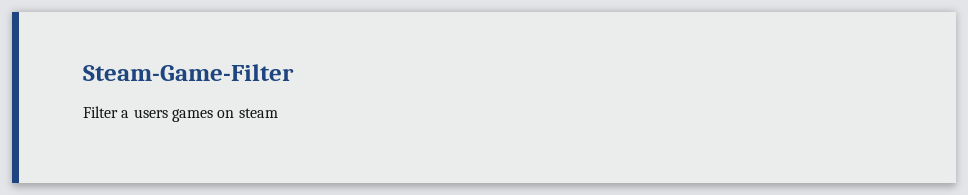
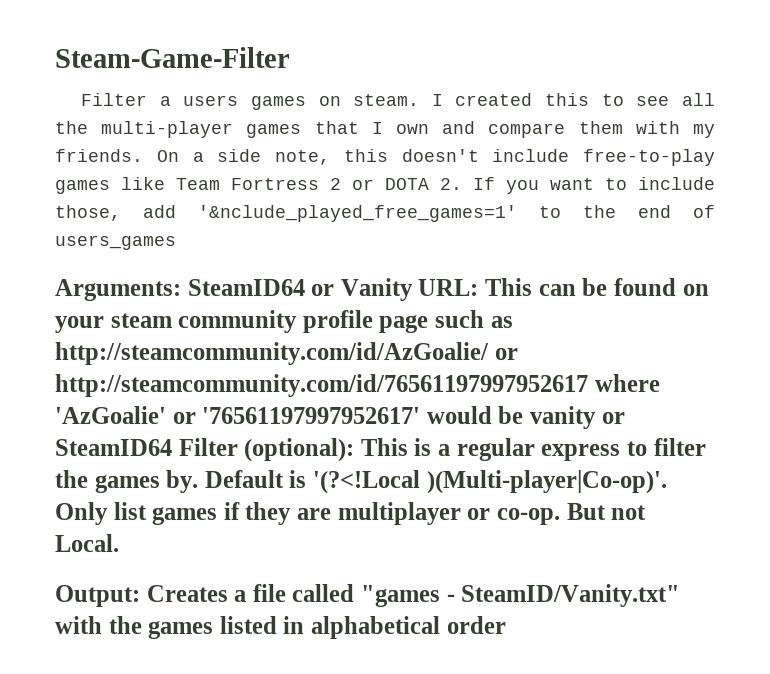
[238,108,278,118] steam -> [353,93,715,106] [55,121,715,138] [55,149,715,166] [55,177,715,194] [55,205,715,222] [55,235,176,250] [55,278,709,301] [55,310,513,333] [55,342,518,365] [55,374,660,397] [55,406,625,429] [55,438,706,462] [55,470,667,494] [55,502,647,525] [55,534,119,552] [55,584,681,607] [55,616,506,639] steam. I created this to see all the multi-player games that I own and compare them with my friends. On a side note, this doesn't include free-to-play games like Team Fortress 2 or DOTA 2. If you want to include those, add '&nclude_played_free_games=1' to the end of users_games // Arguments: SteamID64 or Vanity URL: This can be found on your steam community profile page such as http://steamcommunity.com/id/AzGoalie/ or http://steamcommunity.com/id/76561197997952617 where 'AzGoalie' or '76561197997952617' would be vanity or SteamID64 Filter (optional): This is a regular express to filter the games by. Default is '(?<!Local )(Multi-player|Co-op)'. Only list games if they are multiplayer or co-op. But not Local. // Output: Creates a file called "games - SteamID/Vanity.txt" with the games listed in alphabetical order

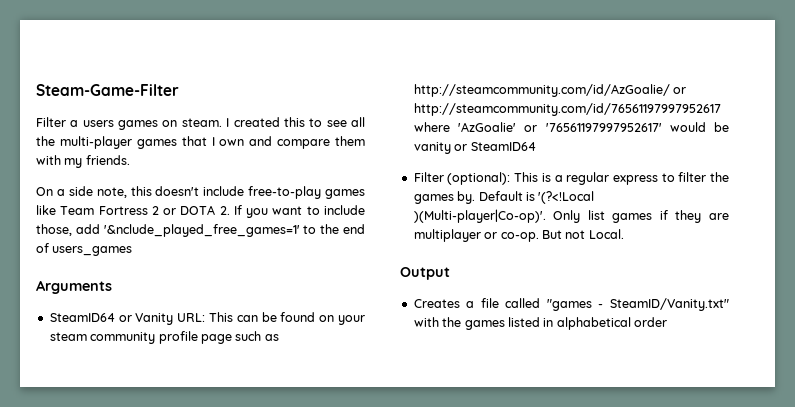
(143, 155) none -> (130, 160) //
[55,279,181,301] Arguments: -> [36,280,112,294] Arguments //
(172, 447) none -> (536, 146) //
[55,585,140,607] Output: -> [400,267,450,280] Output //

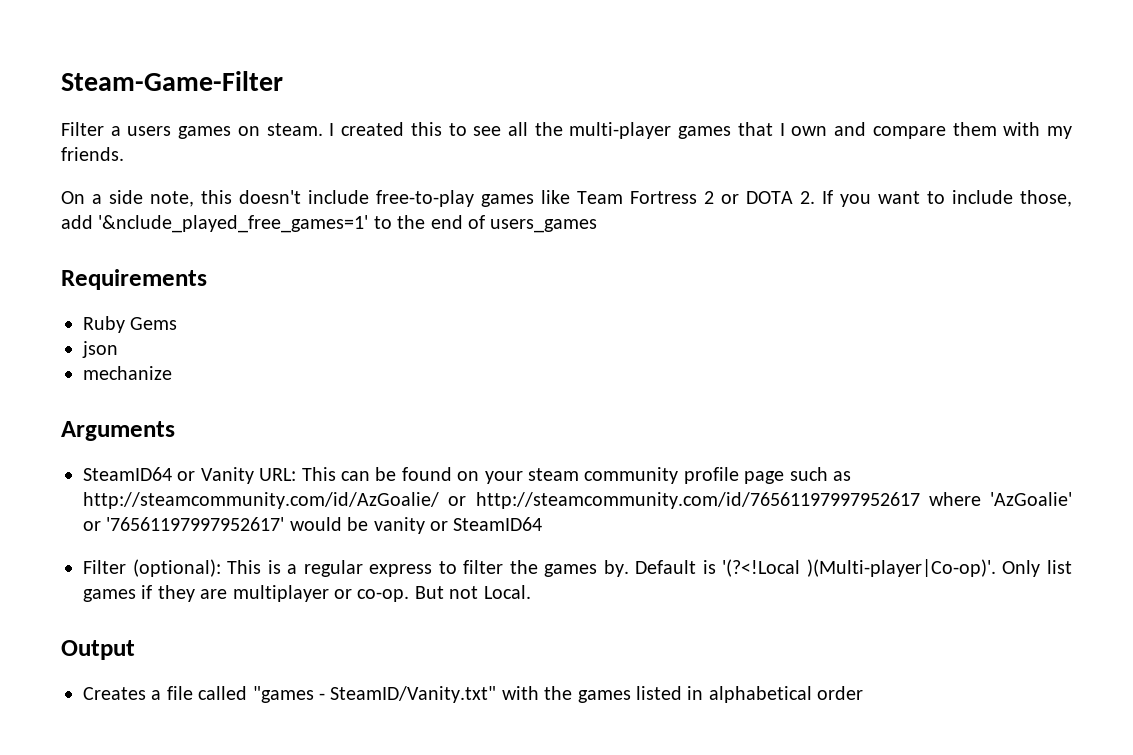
(133, 251) none -> [61,269,207,290] [83,316,178,333] [82,341,118,358] [83,366,172,380] // Requirements // Ruby Gems // json // mechanize

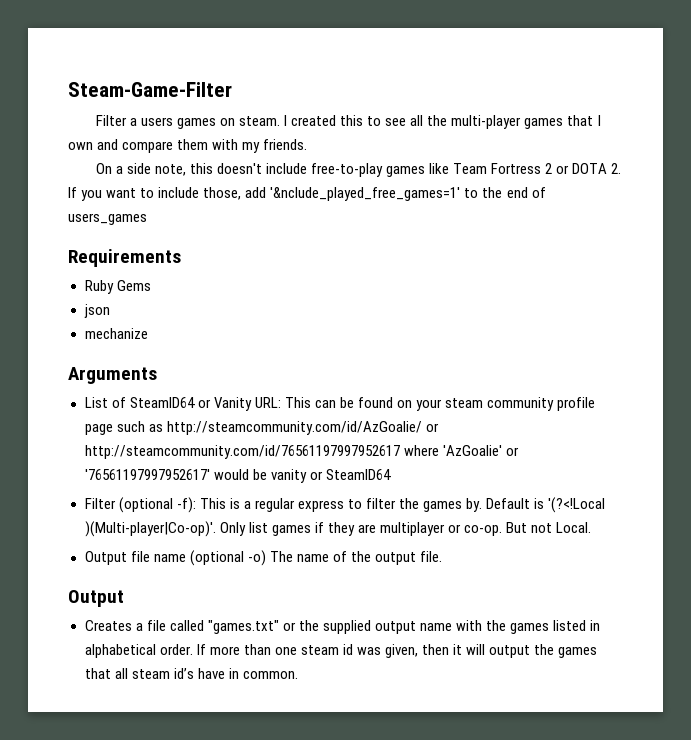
(175, 431) none -> [84,397,126,408] List of
[132,559,221,577] (optional): -> [118,497,196,513] (optional -f):
(531, 592) none -> [84,550,443,566] // Output file name (optional -o) The name of the output file.
[252,686,497,703] "games - SteamID/Vanity.txt" -> [207,620,452,634] "games.txt" or the supplied output name
[817,686,864,700] order -> [159,644,598,658] [84,668,298,679] order. If more than one steam id was given, then it will output the games that all steam id’s have in common.

